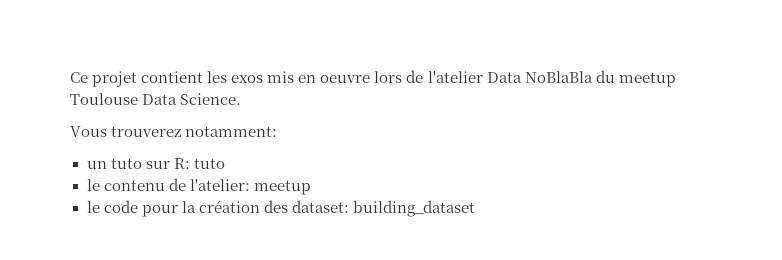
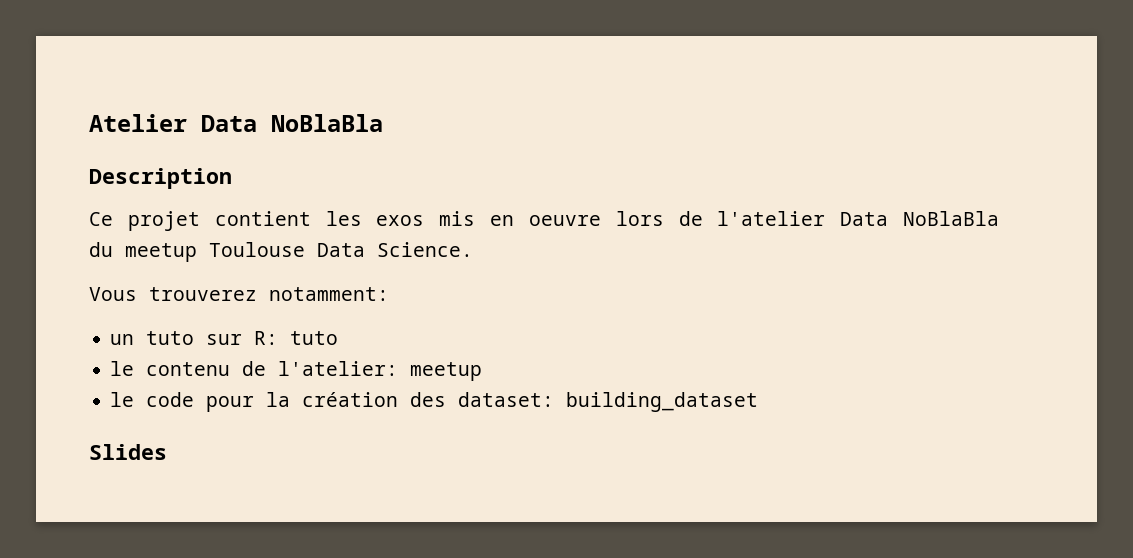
(70, 77) none -> [89,114,383,132] [89,168,232,189] Atelier Data NoBlaBla // Description //
(475, 208) none -> [89,444,167,460] // Slides

